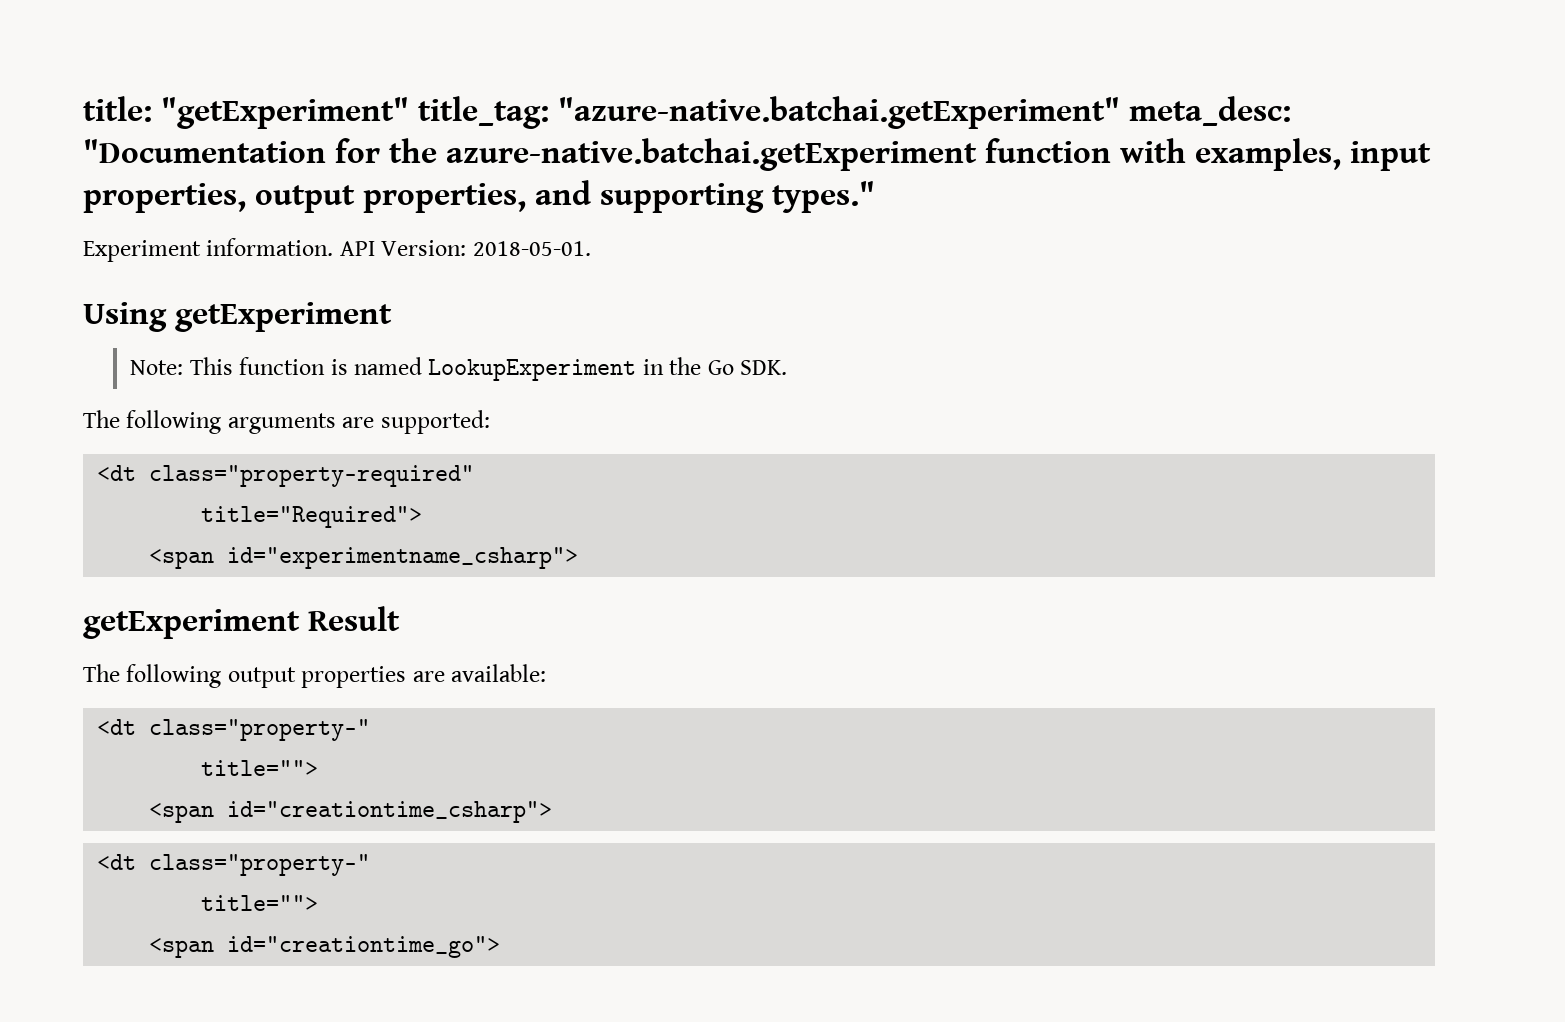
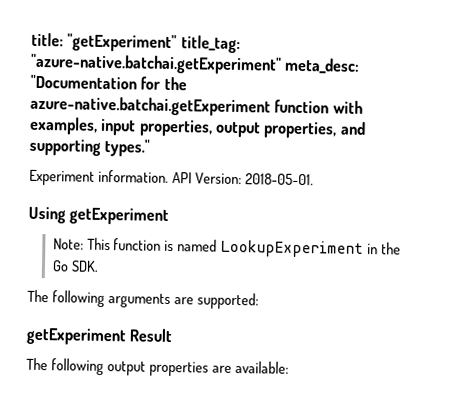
[97,465,475,487] [201,506,423,528] [149,547,579,569] // <dt class="property-required" // title="Required"> // <span id="experimentname_csharp"> -> (259, 301) none
[97,719,371,741] [201,760,319,776] [149,801,553,823] [97,854,371,876] [201,895,319,911] [149,936,501,958] // <dt class="property-" // title=""> // <span id="creationtime_csharp"> // <dt class="property-" // title=""> // <span id="creationtime_go"> -> (289, 367) none

